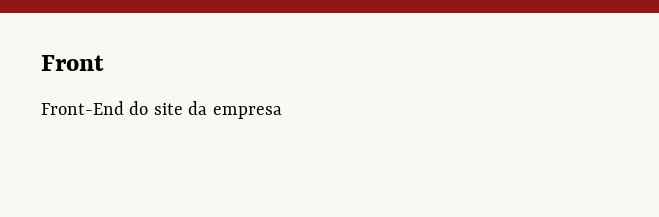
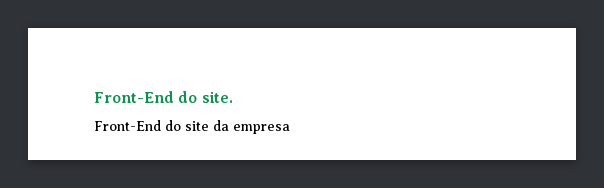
[41,55,104,71] Front -> [94,91,233,103] Front-End do site.

